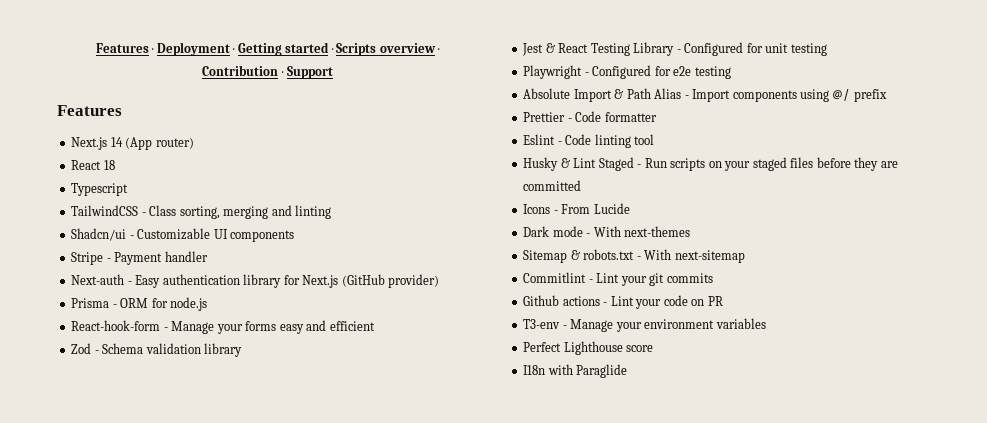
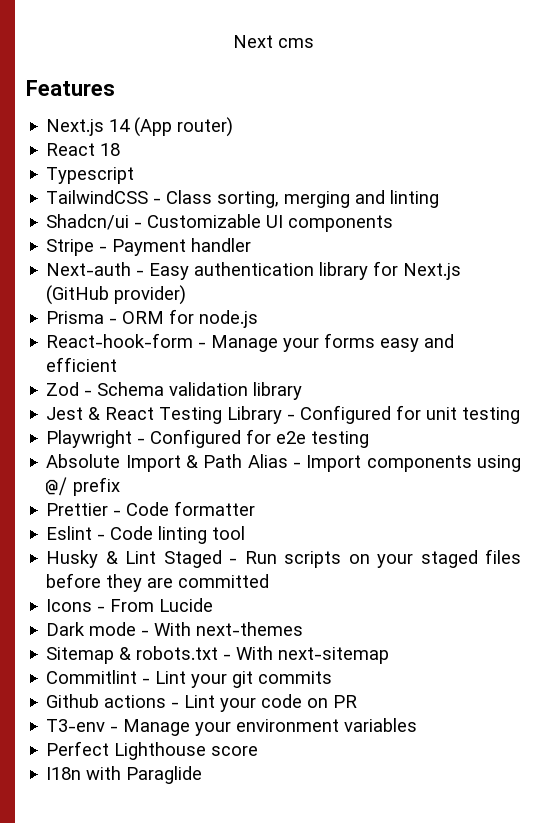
[95,42,441,56] [202,65,333,79] Features · Deployment · Getting started · Scripts overview · Contribution · Support -> [233,35,314,48] Next cms

